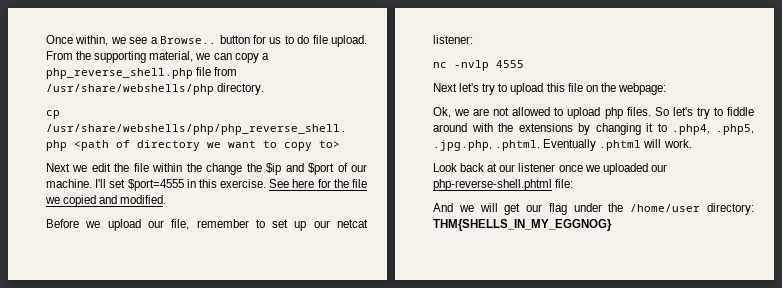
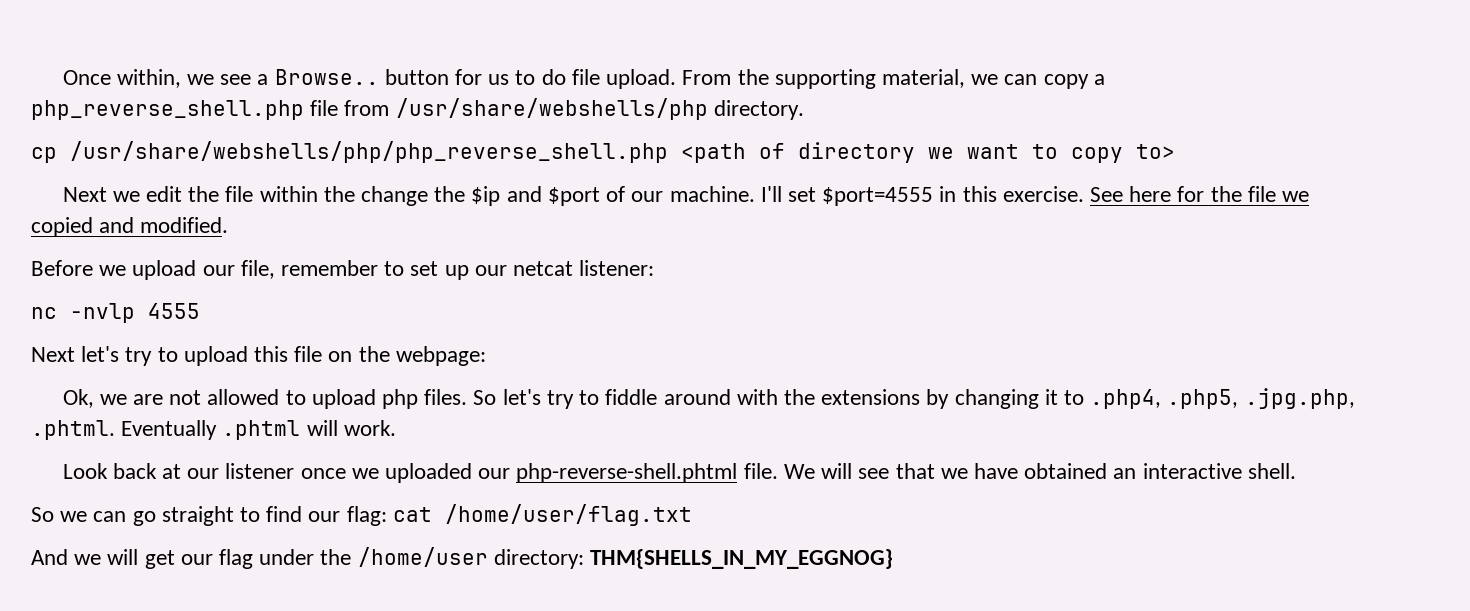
[555,179,574,188] file: -> [743,463,1296,479] [31,504,692,526] file. We will see that we have obtained an interactive shell. // So we can go straight to find our flag: cat /home/user/flag.txt

